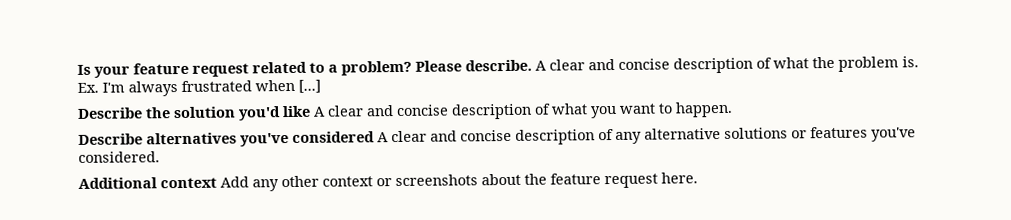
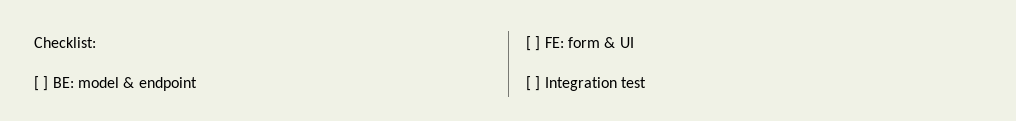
[77,56,919,78] [77,79,321,97] [77,101,733,121] [78,126,916,147] [78,151,160,163] [78,172,698,192] Is your feature request related to a problem? Please describe. A clear and concise description of what the problem is. Ex. I'm always frustrated when [...] // Describe the solution you'd like A clear and concise description of what you want to happen. // Describe alternatives you've considered A clear and concise description of any alternative solutions or features you've considered. // Additional context Add any other context or screenshots about the feature request here. -> [34,37,96,48] [34,76,197,91] [526,36,634,51] [526,76,646,91] Checklist: // [ ] BE: model & endpoint // [ ] FE: form & UI // [ ] Integration test

